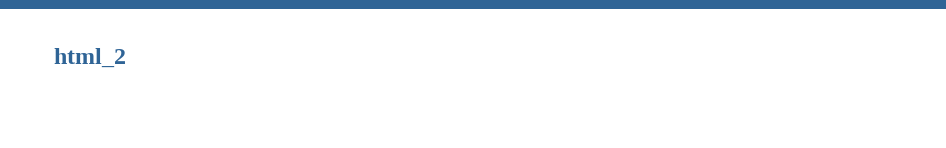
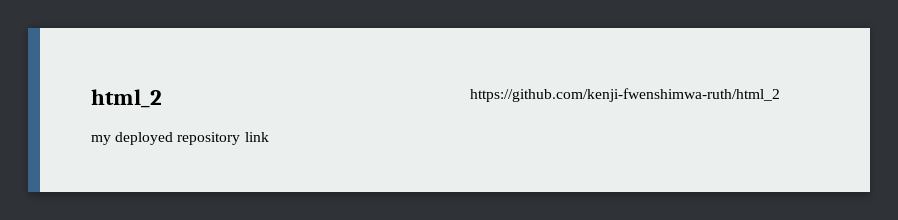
(126, 58) none -> [91,132,269,145] [470,88,780,102] // my deployed repository link https://github.com/kenji-fwenshimwa-ruth/html_2

